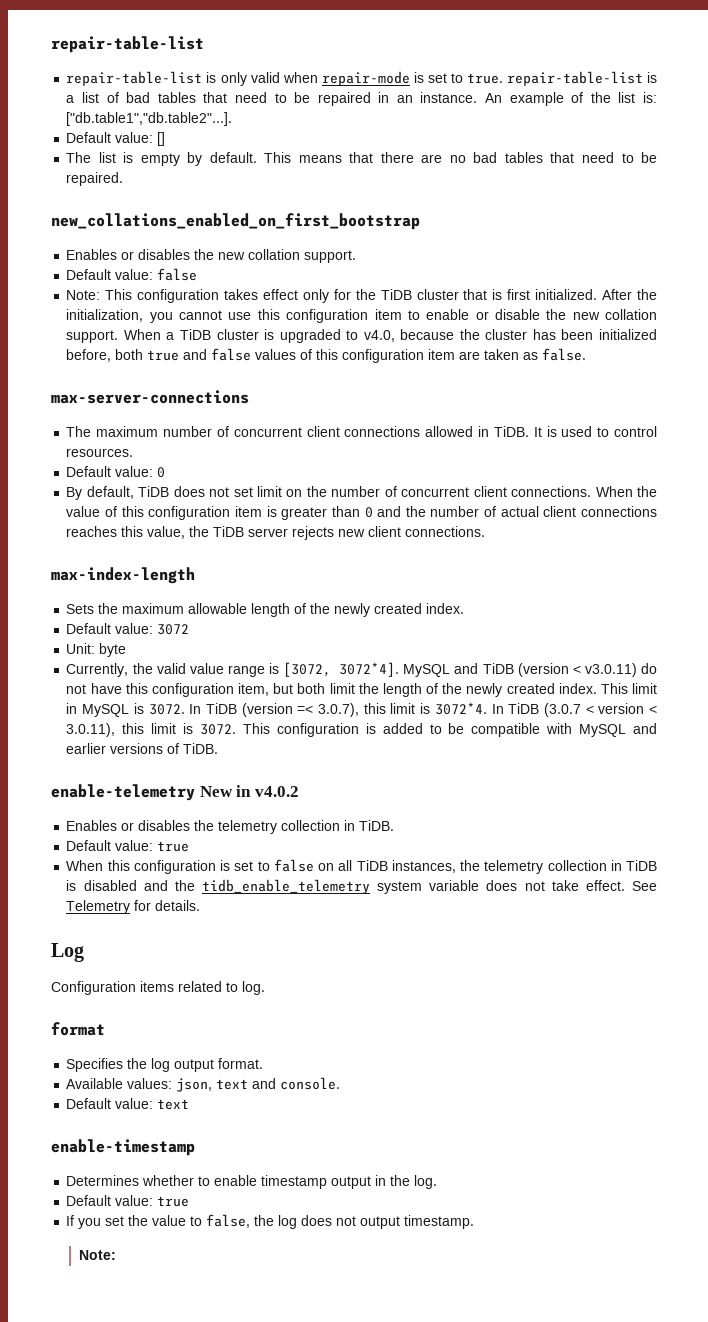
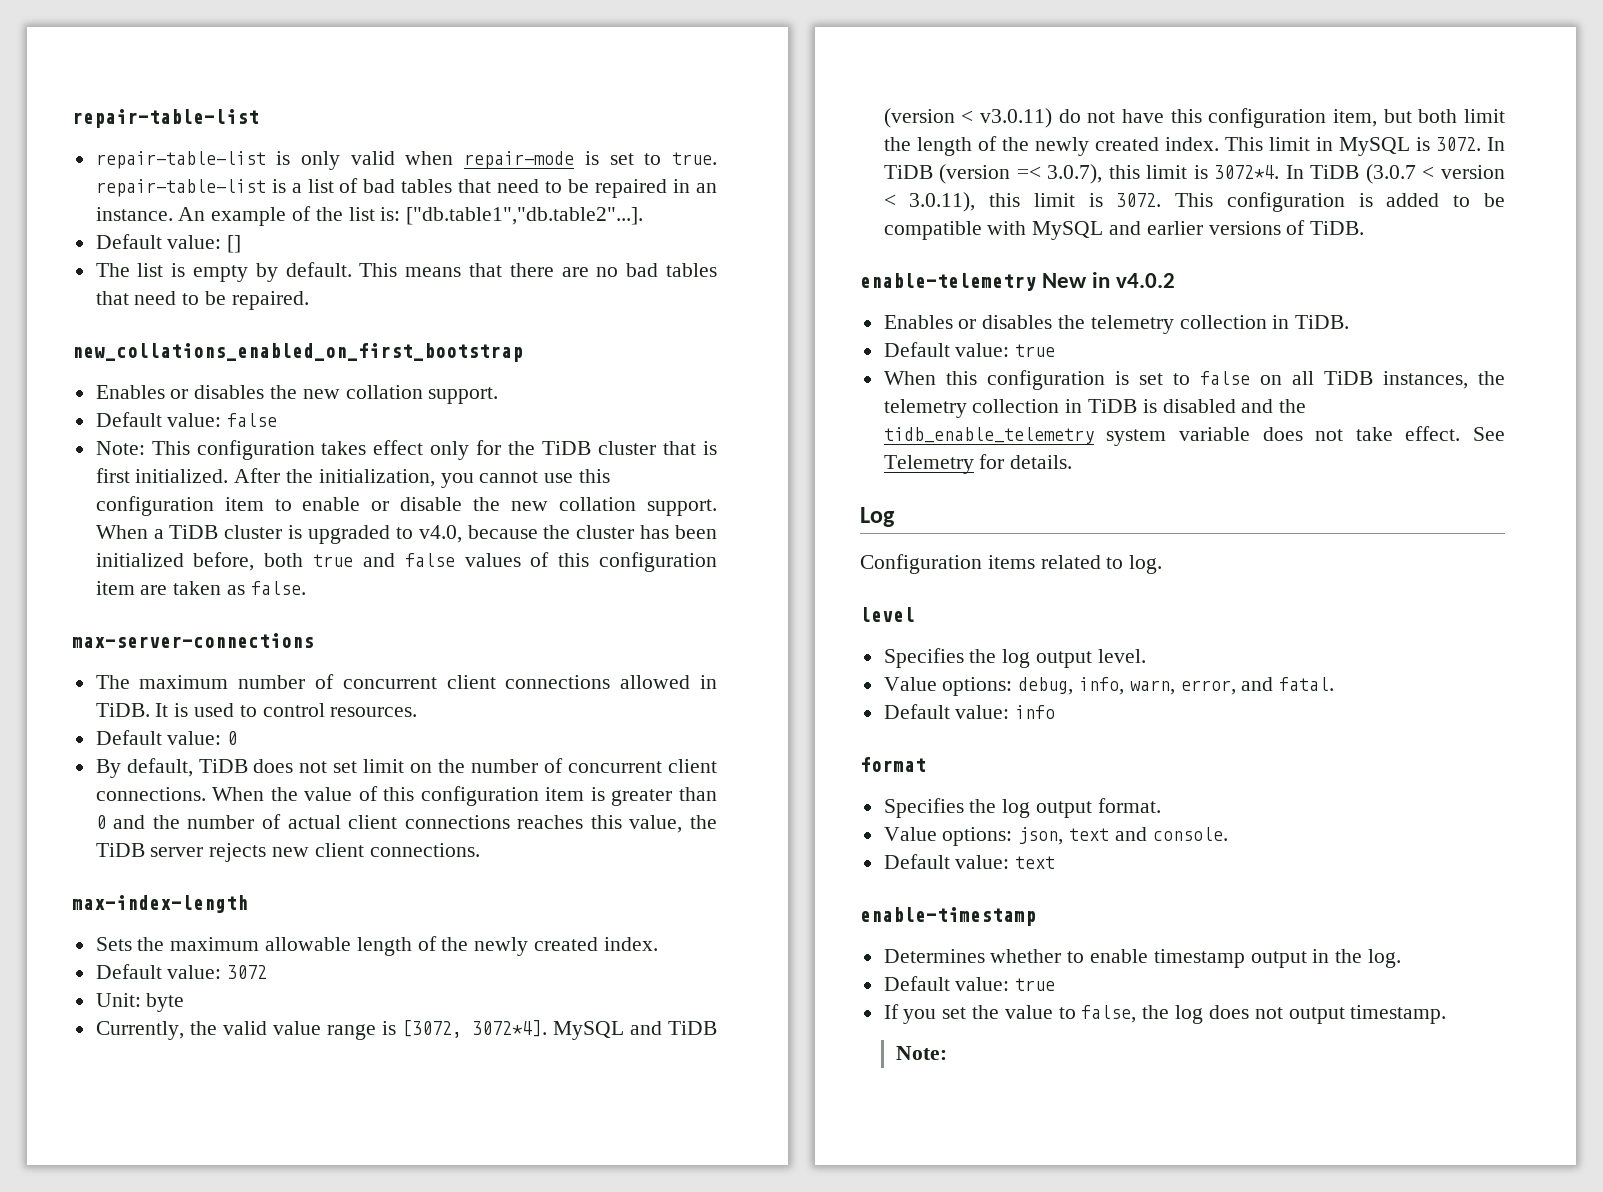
(265, 988) none -> [860,607,915,622] [883,648,1146,668] [883,677,1335,696] [883,704,1056,719] // level // Specifies the log output level. // Value options: debug, info, warn, error, and fatal. // Default value: info
[66,1078,173,1089] Available values: -> [883,827,1013,846] Value options:

